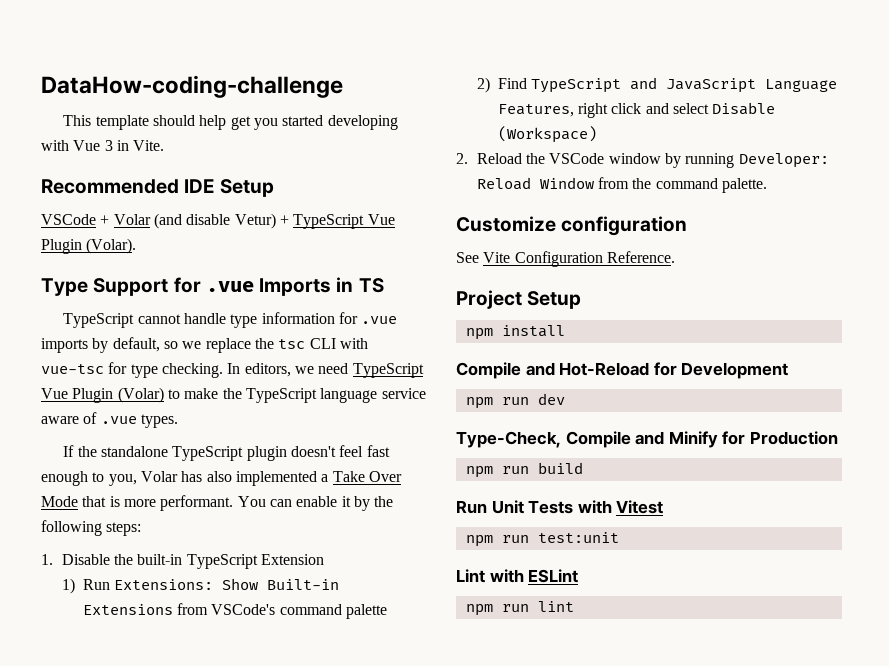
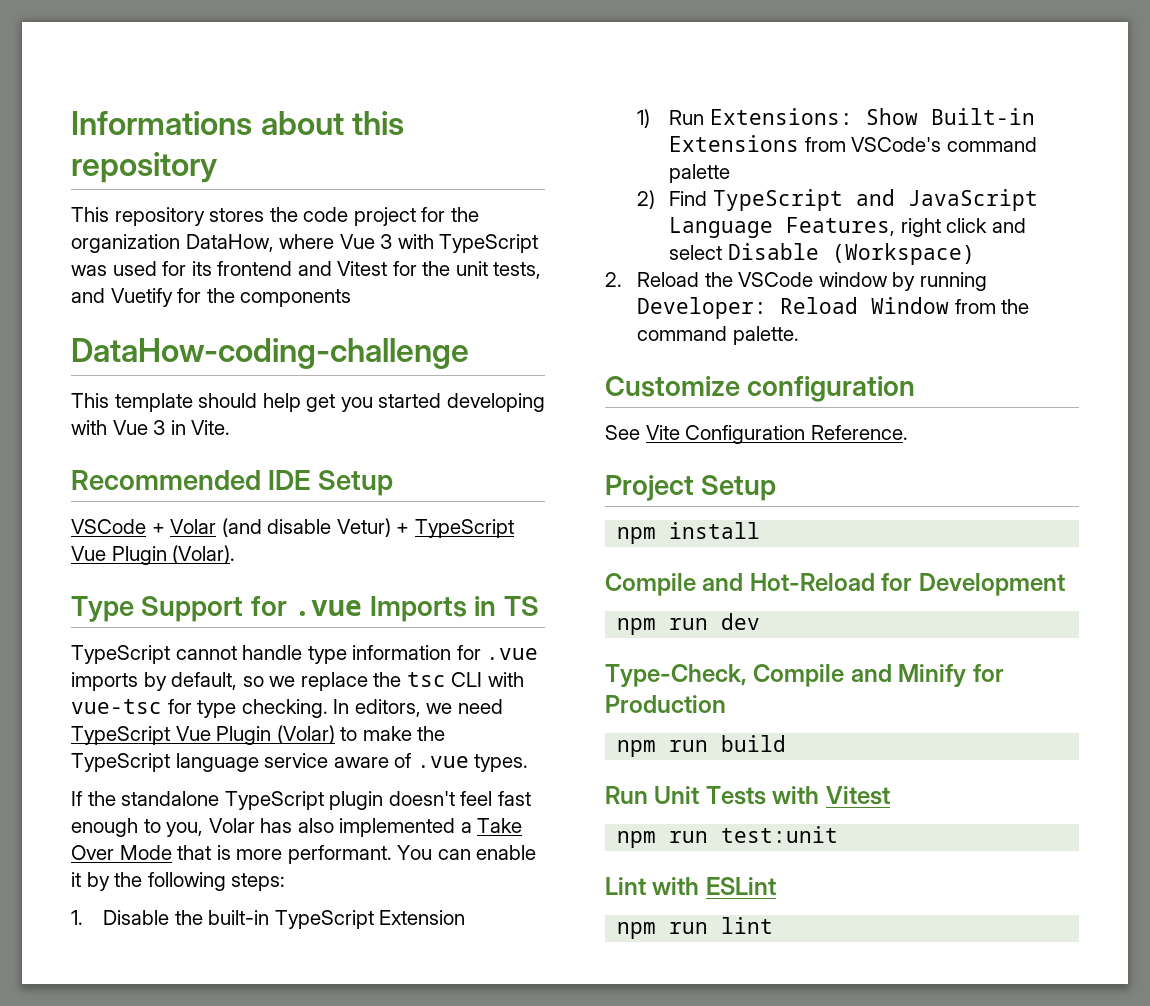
(41, 86) none -> [71,111,405,135] [71,152,217,183] [71,207,479,226] [71,234,539,253] [71,261,542,279] [71,288,352,307] Informations about this repository // This repository stores the code project for the organization DataHow, where Vue 3 with TypeScript was used for its frontend and Vitest for the unit tests, and Vuetify for the components //

